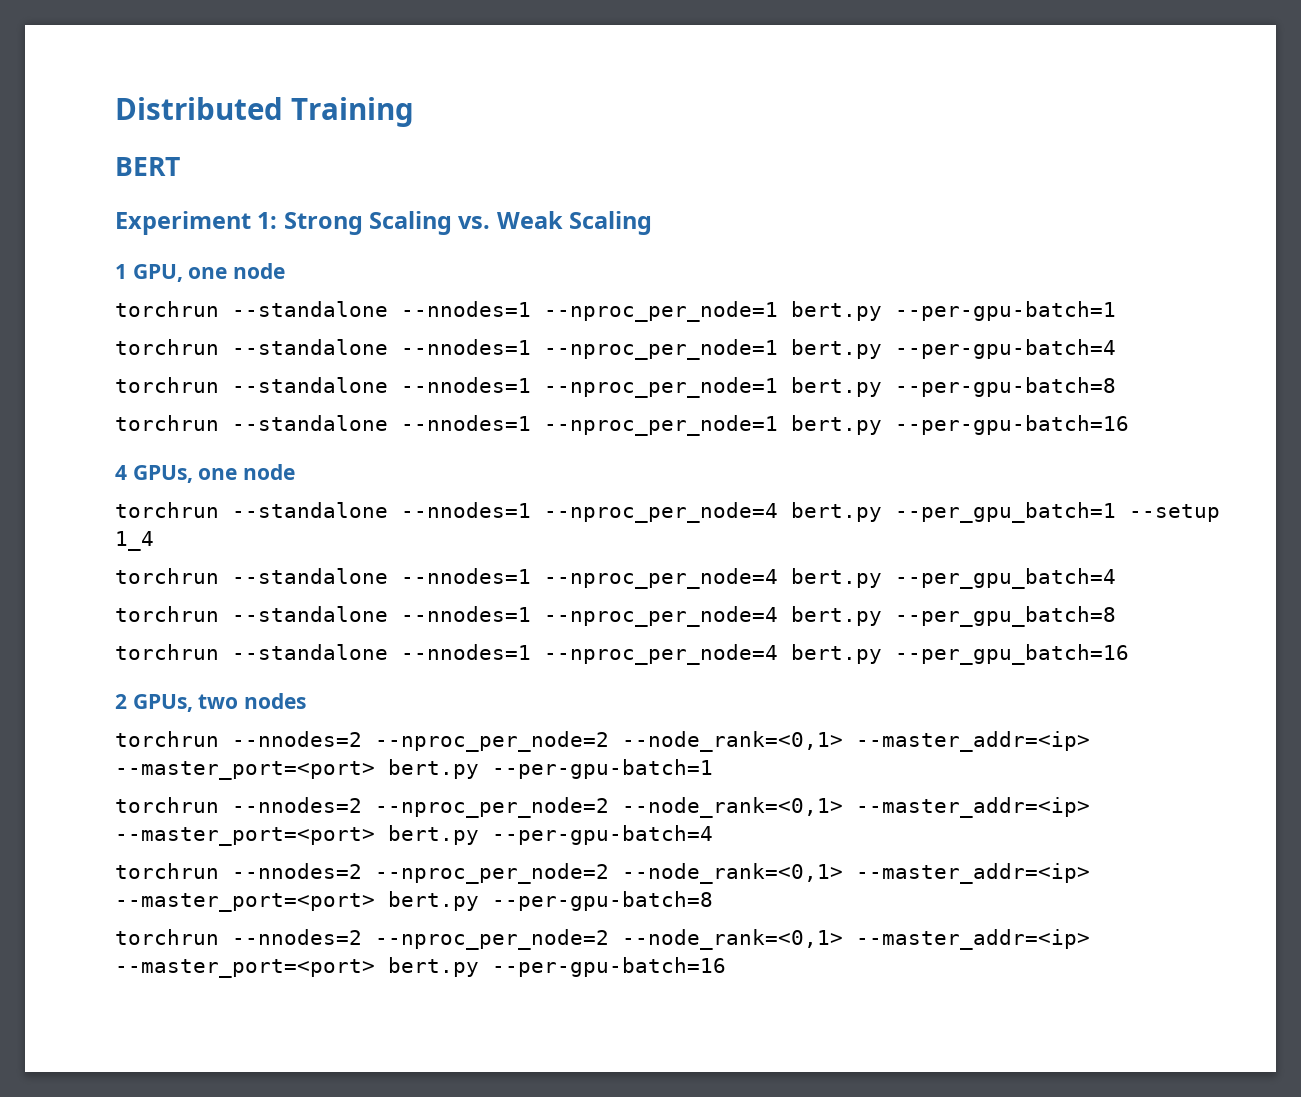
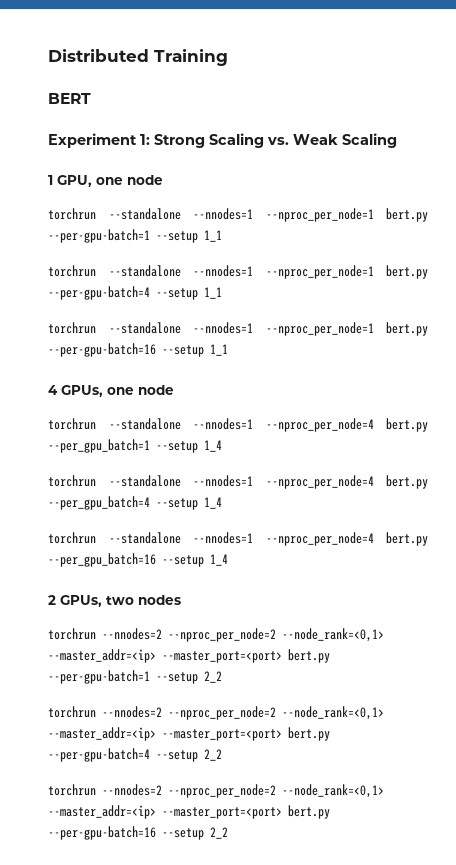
(1116, 311) none -> [156,230,222,243] --setup 1_1
[115,377,1116,398] // torchrun --standalone --nnodes=1 --nproc_per_node=1 bert.py --per-gpu-batch=8 -> [156,287,222,300] --setup 1_1
(1129, 425) none -> [162,344,228,357] --setup 1_1
[115,606,1116,627] // torchrun --standalone --nnodes=1 --nproc_per_node=4 bert.py --per_gpu_batch=8 -> [156,497,222,510] --setup 1_4
(1129, 654) none -> [162,554,228,567] --setup 1_4
(713, 769) none -> [156,671,222,684] --setup 2_2
[115,863,1090,884] [115,891,713,912] // torchrun --nnodes=2 --nproc_per_node=2 --node_rank=<0,1> --master_addr=<ip> --master_port=<port> bert.py --per-gpu-batch=8 -> [156,749,222,762] --setup 2_2
(726, 967) none -> [162,827,228,840] --setup 2_2

